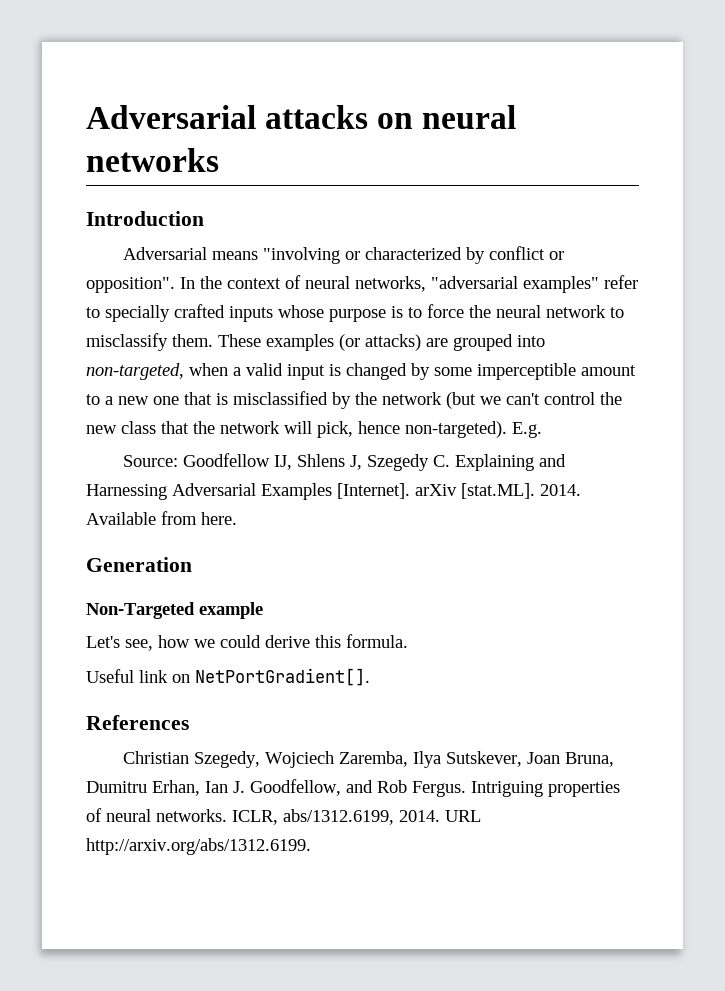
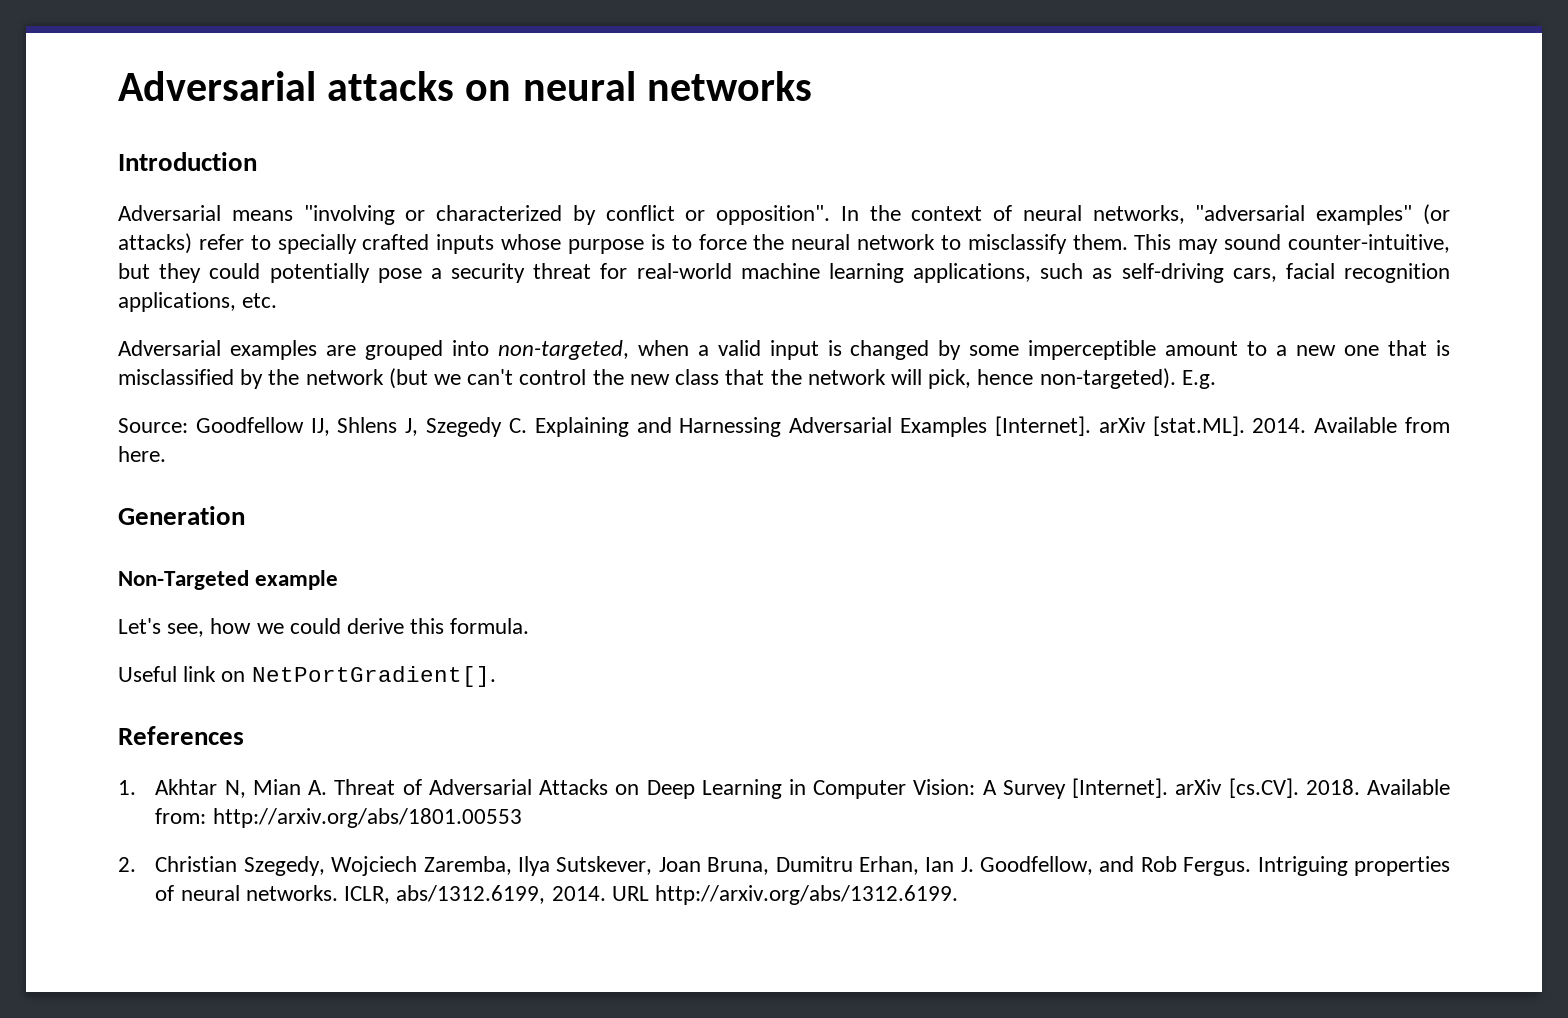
(599, 284) none -> [1422,204,1450,225] [118,233,192,254] (or attacks)
[218,334,421,351] These examples (or attacks) -> [1134,234,1450,254] [118,263,1451,283] [118,292,278,312] [118,340,317,360] This may sound counter-intuitive, but they could potentially pose a security threat for real-world machine learning applications, such as self-driving cars, facial recognition applications, etc. // Adversarial examples
(189, 722) none -> [118,778,1450,799] [155,808,522,828] [118,857,136,872] 1. Akhtar N, Mian A. Threat of Adversarial Attacks on Deep Learning in Computer Vision: A Survey [Internet]. arXiv [cs.CV]. 2018. Available from: http://arxiv.org/abs/1801.00553 // 2.

